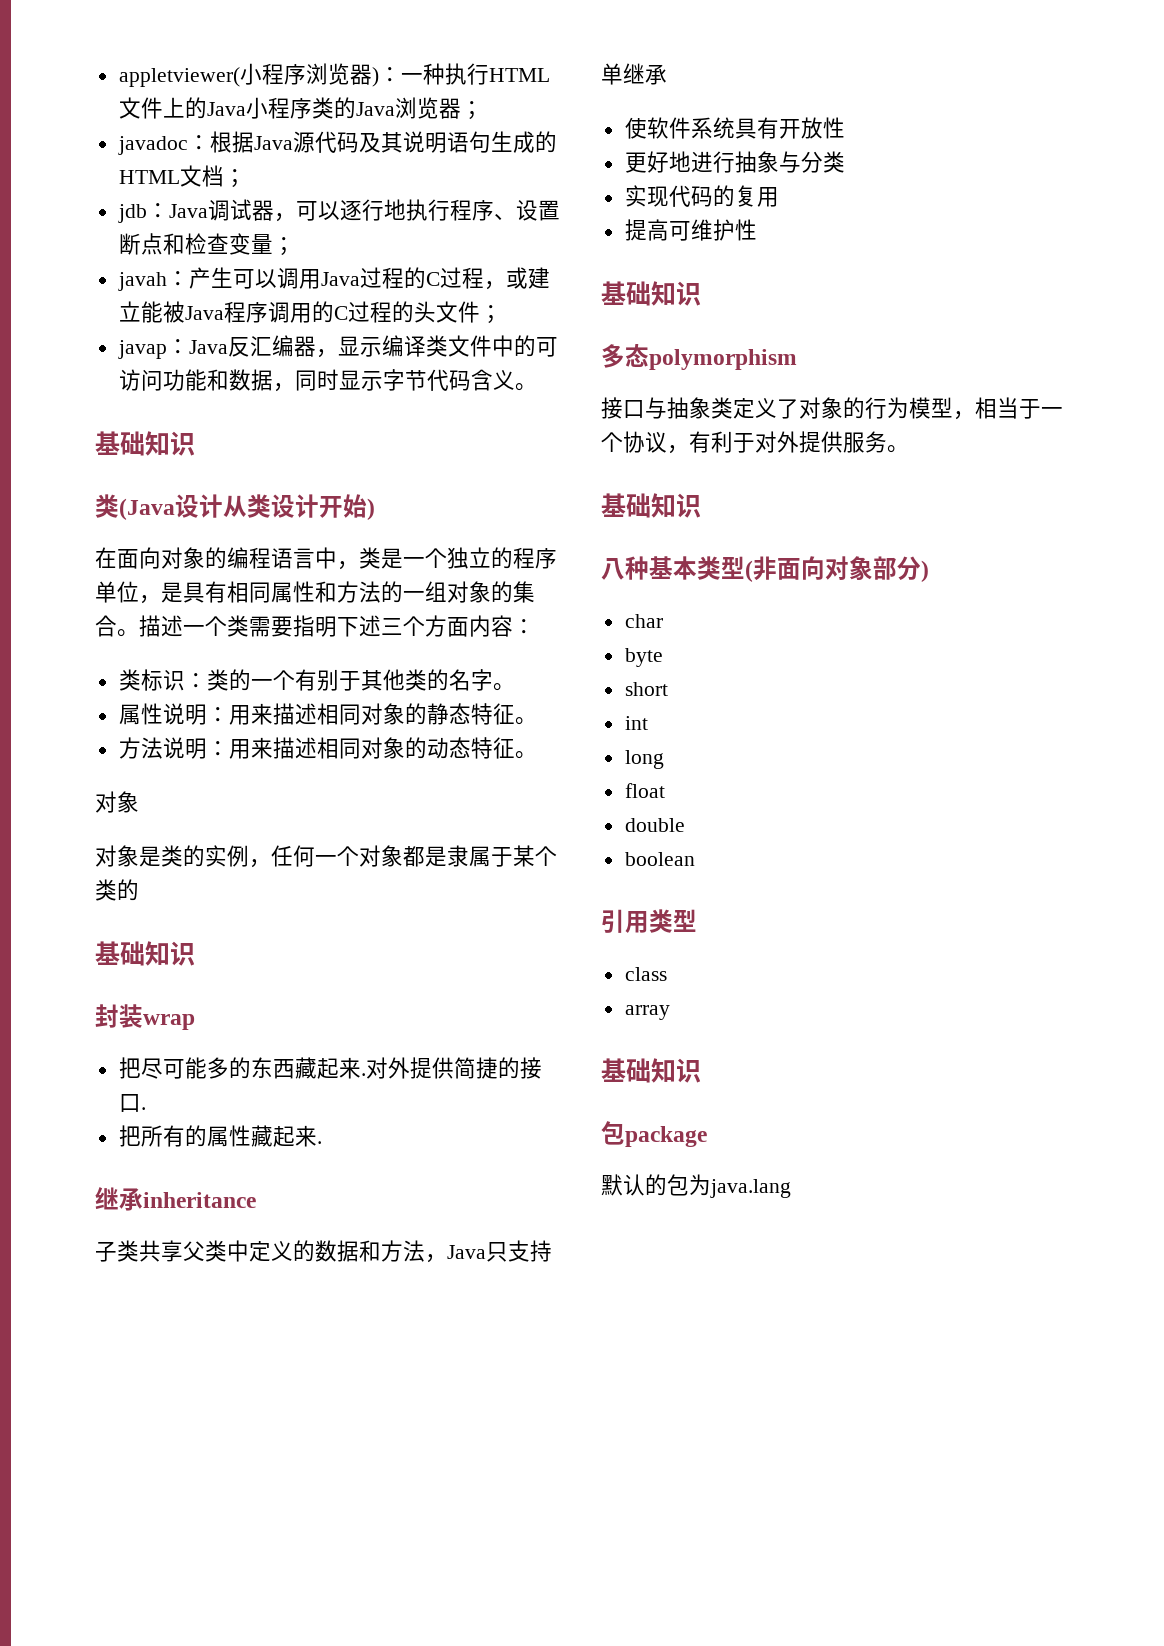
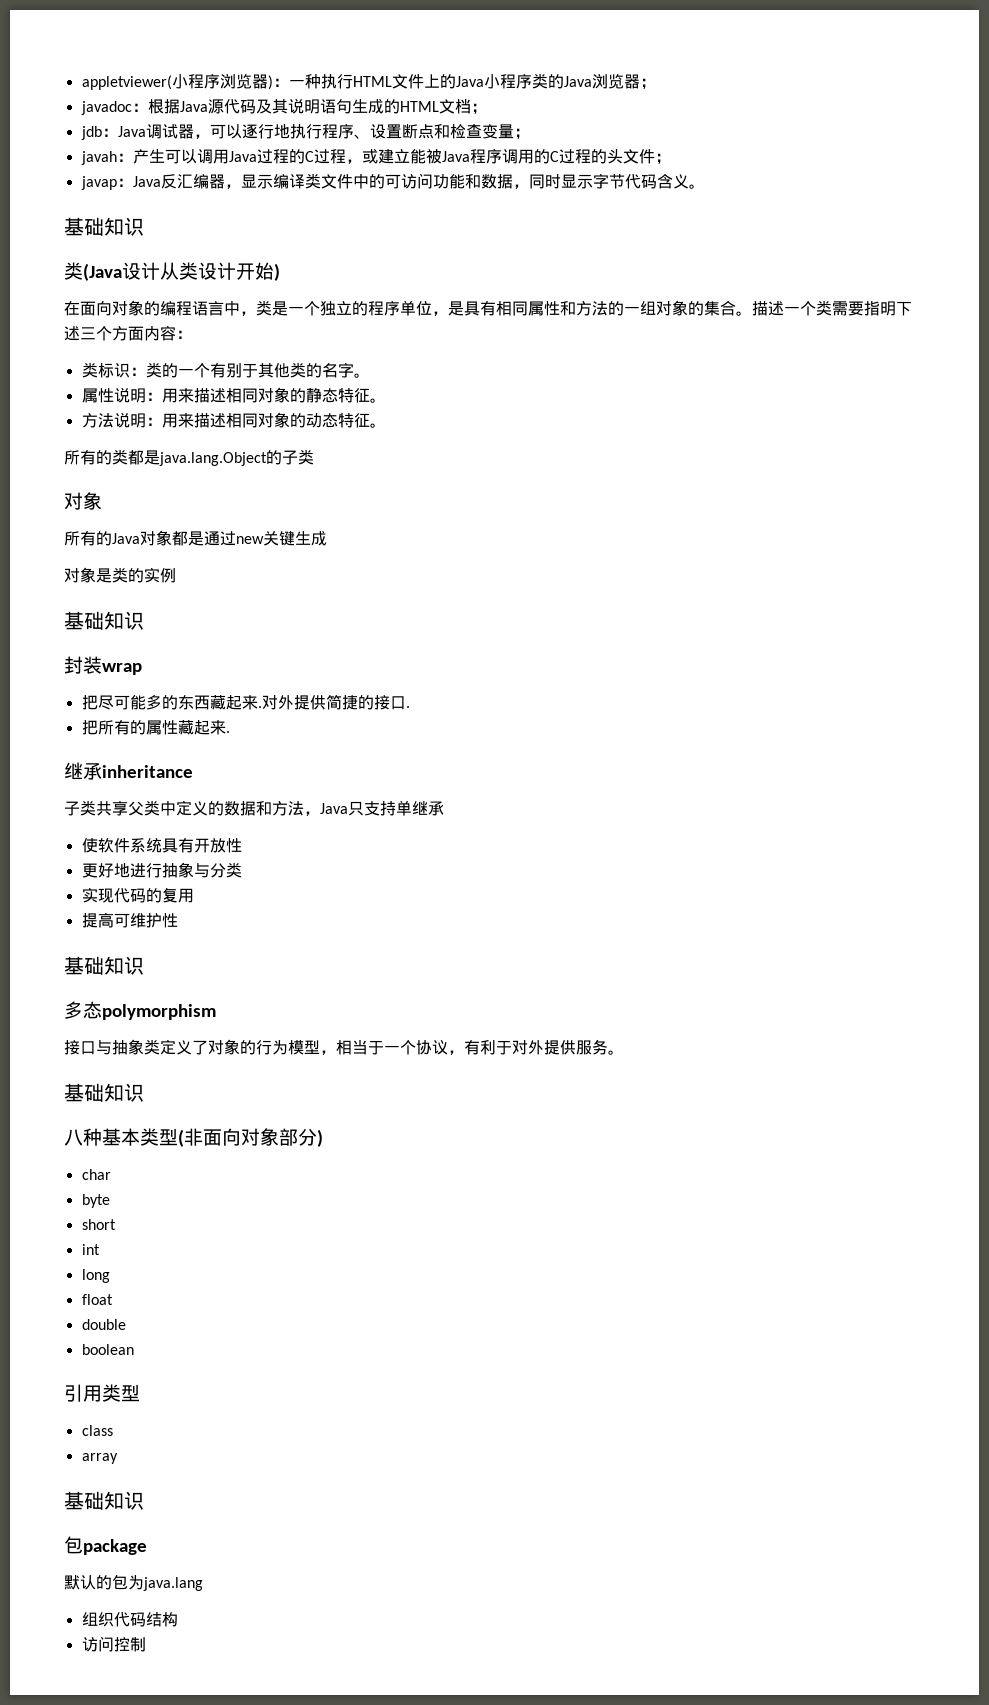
[95,791,139,813] [95,845,557,868] [95,879,139,901] 对象 // 对象是类的实例，任何一个对象都是隶属于某个类的 -> [64,449,314,466] [64,492,102,510] [64,530,327,546] [64,567,176,583] 所有的类都是java.lang.Object的子类 // 对象 // 所有的Java对象都是通过new关键生成 // 对象是类的实例
(791, 1188) none -> [81,1612,178,1627] [81,1636,146,1652] // 组织代码结构 // 访问控制

